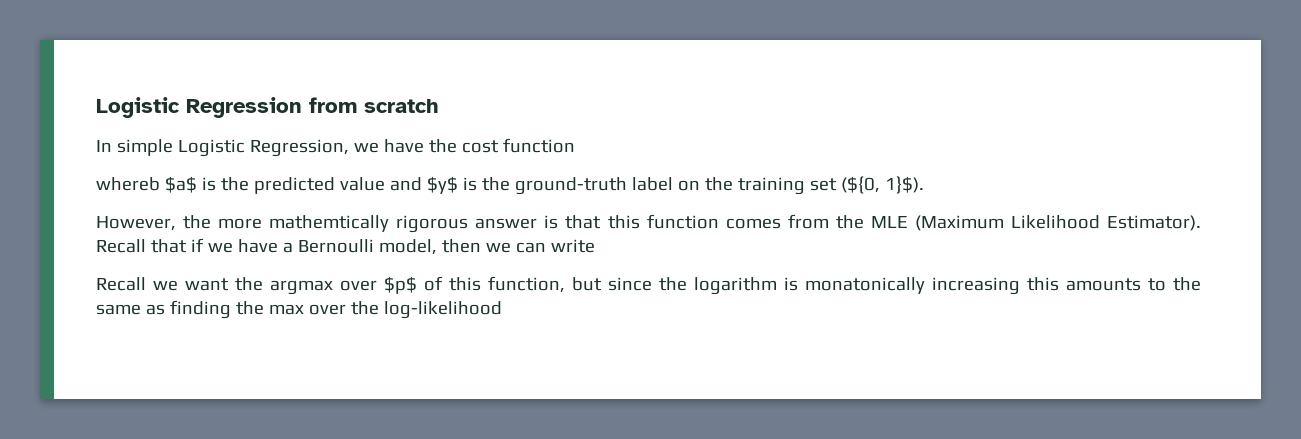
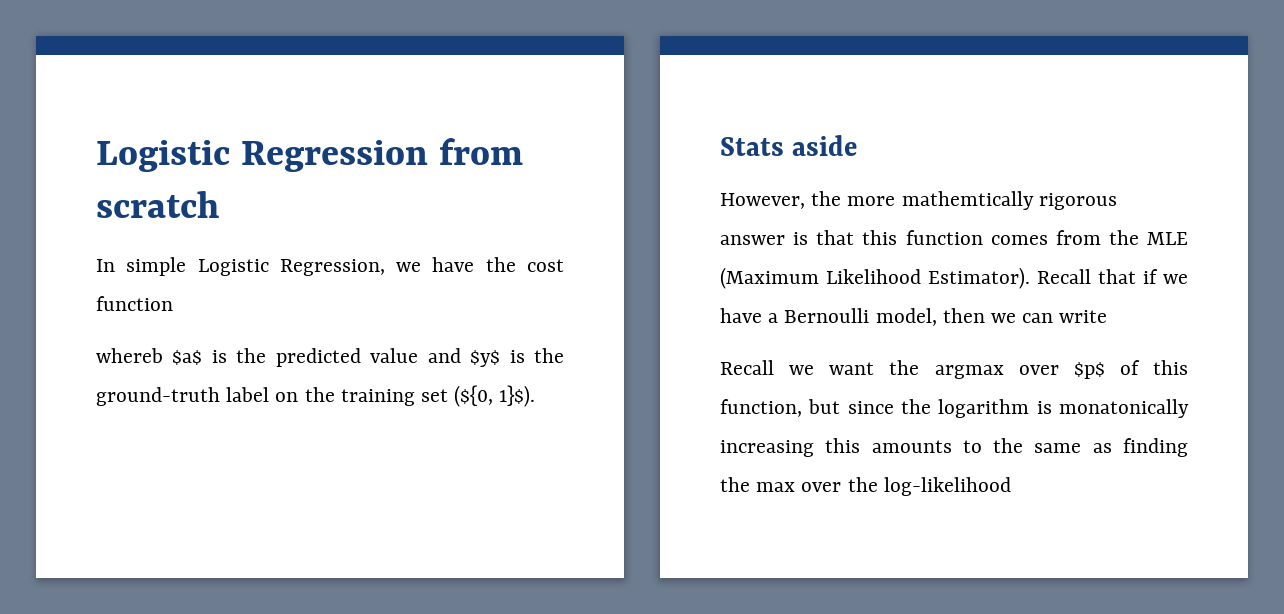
(924, 185) none -> [720,135,858,156] // Stats aside

